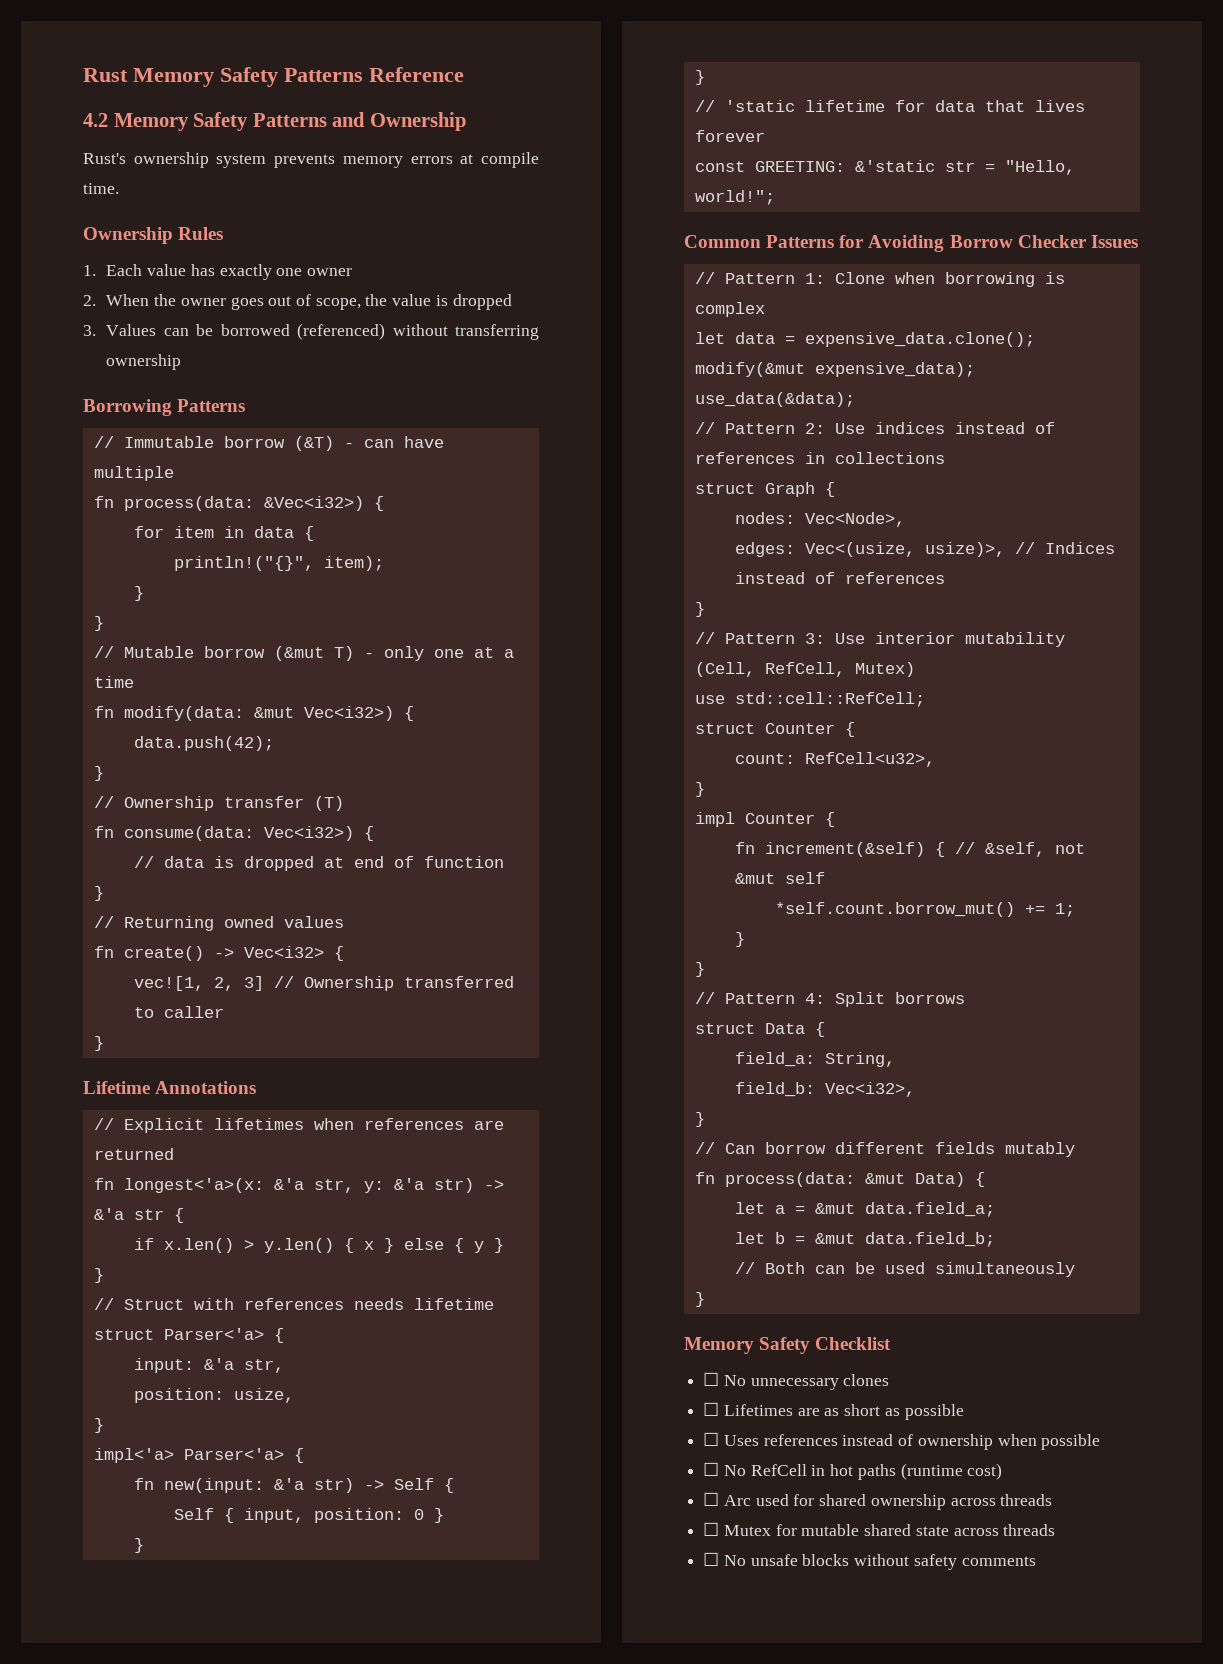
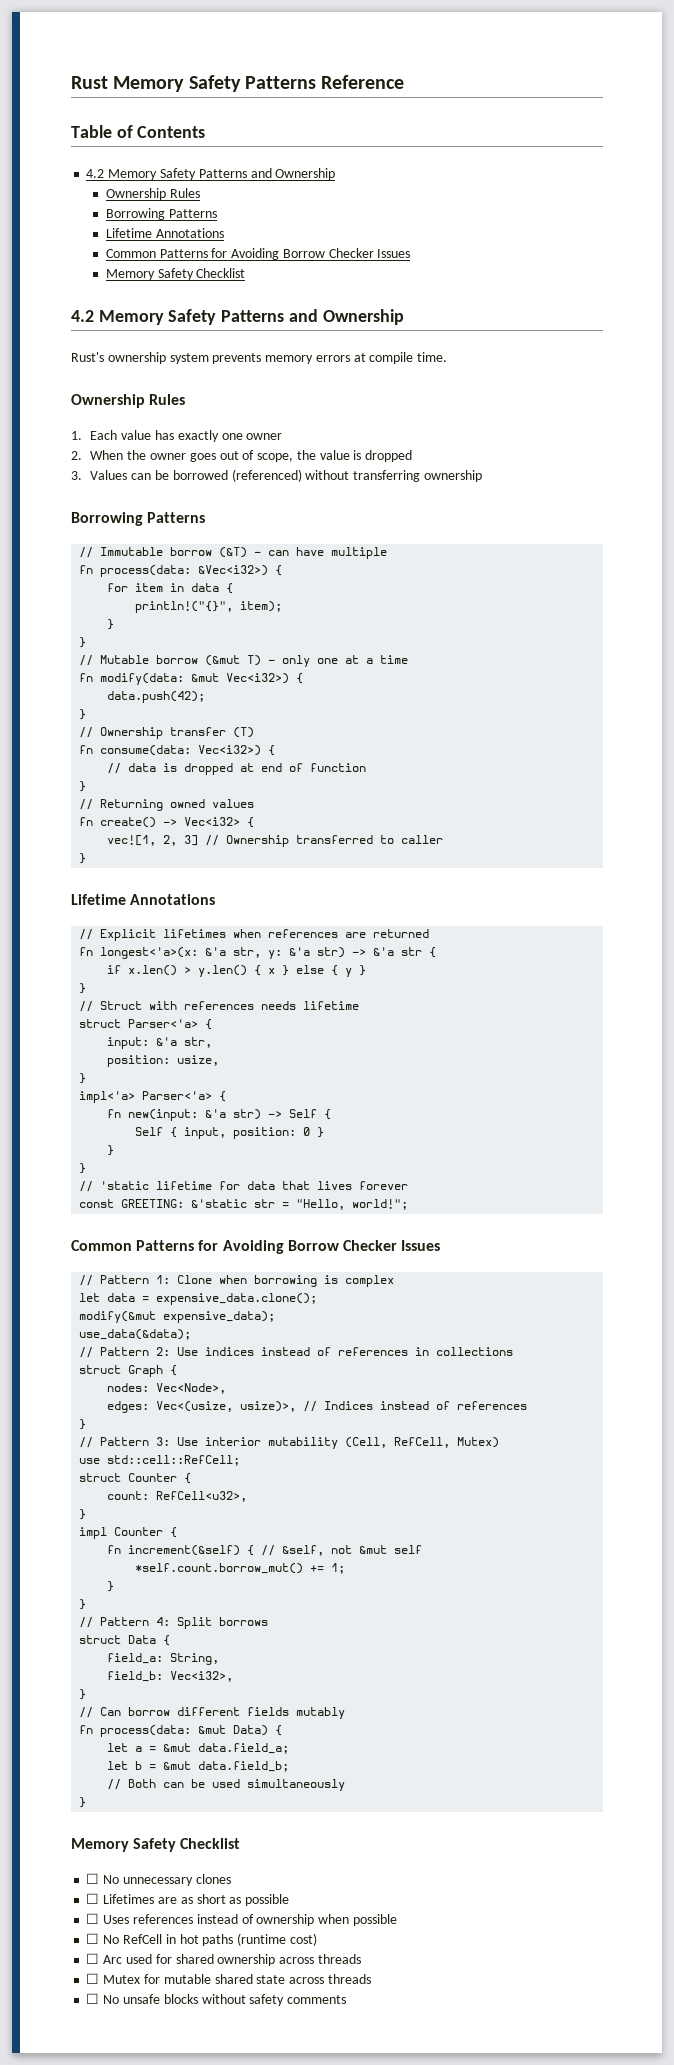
(464, 74) none -> [71,125,206,138] [86,168,336,180] [105,188,200,200] [105,208,217,220] [105,228,224,238] [105,248,411,260] [105,268,246,280] // Table of Contents // 4.2 Memory Safety Patterns and Ownership // Ownership Rules // Borrowing Patterns // Lifetime Annotations // Common Patterns for Avoiding Borrow Checker Issues // Memory Safety Checklist

